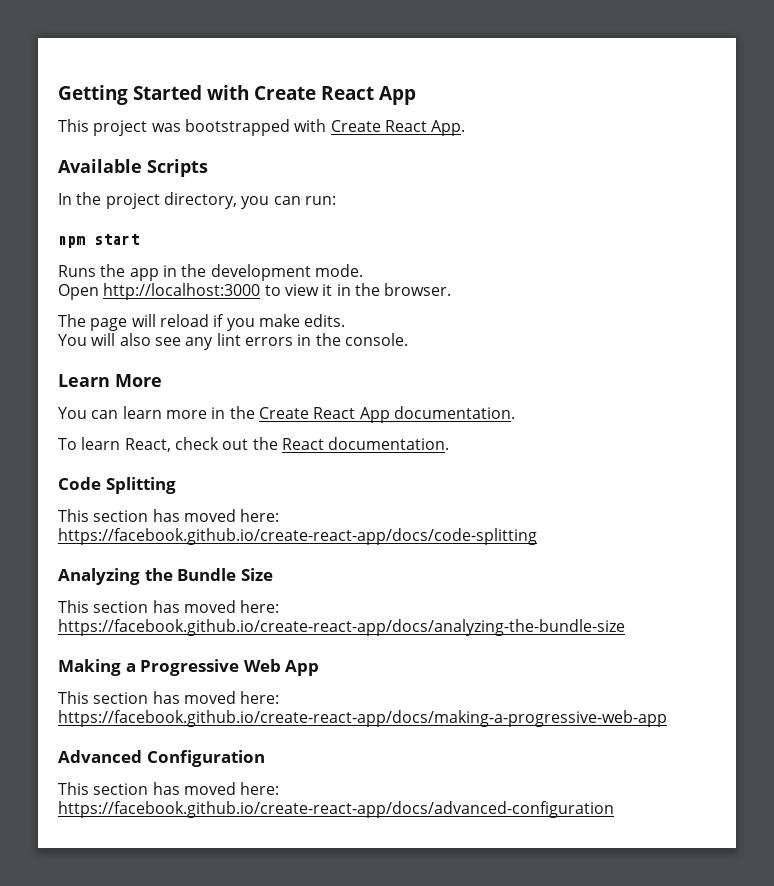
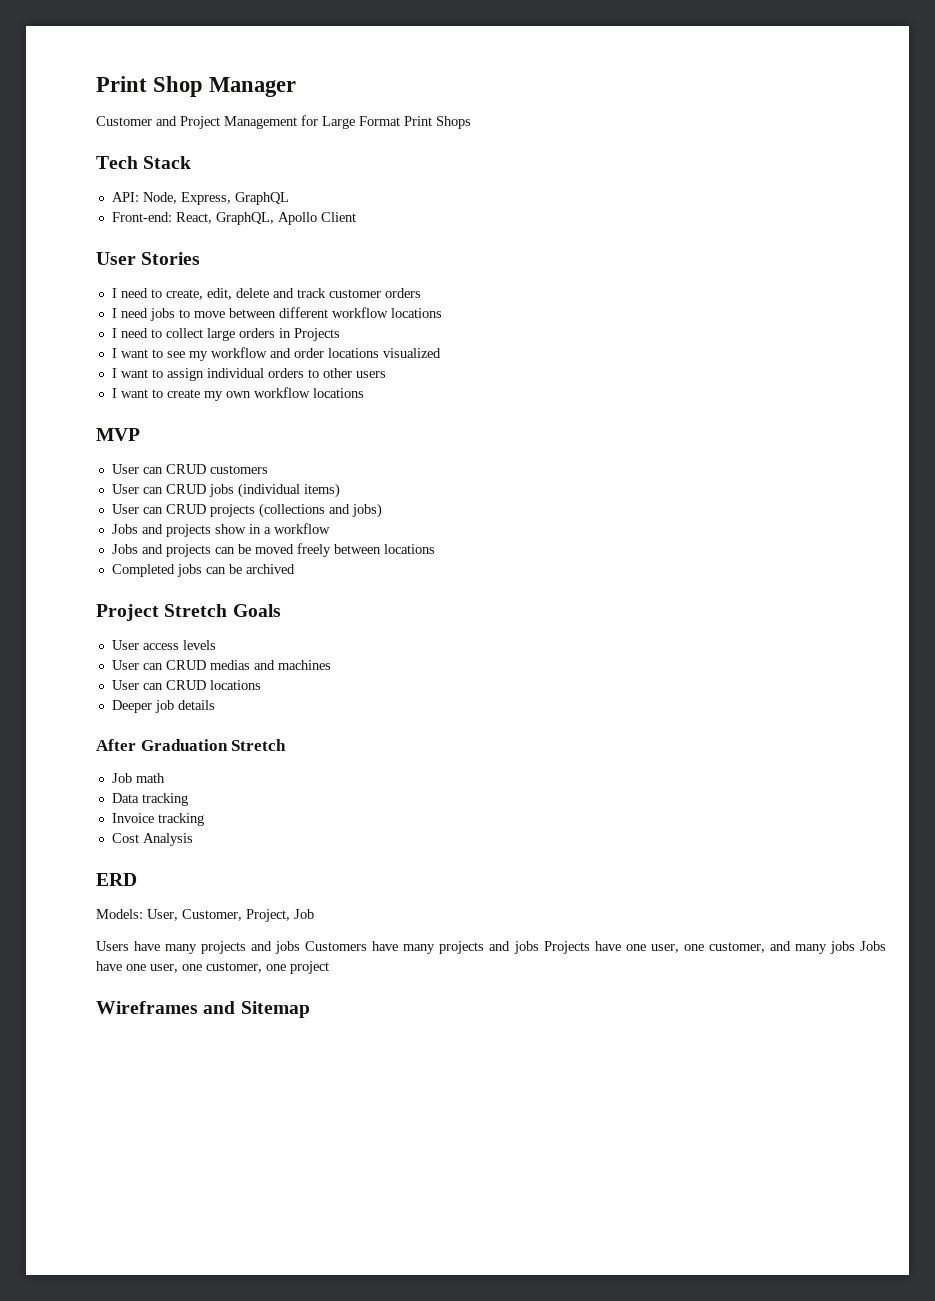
[58,85,416,105] [58,119,466,136] [58,159,208,177] [58,192,336,209] [58,234,139,248] [58,264,363,281] [58,283,452,300] [58,314,346,331] [58,333,408,350] [58,374,162,387] [58,406,515,423] [58,437,450,452] [58,477,176,494] [58,509,280,522] [58,528,537,545] [58,568,273,585] [58,600,280,613] [58,619,625,636] [58,659,320,676] [58,691,280,704] [58,710,667,727] [58,750,265,767] [58,782,280,795] [58,801,614,818] Getting Started with Create React App // This project was bootstrapped with Create React App. // Available Scripts // In the project directory, you can run: // npm start // Runs the app in the development mode. // Open http://localhost:3000 to view it in the browser. // The page will reload if you make edits. // You will also see any lint errors in the console. // Learn More // You can learn more in the Create React App documentation. // To learn React, check out the React documentation. // Code Splitting // This section has moved here: https://facebook.github.io/create-react-app/docs/code-splitting // Analyzing the Bundle Size // This section has moved here: https://facebook.github.io/create-react-app/docs/analyzing-the-bundle-size // Making a Progressive Web App // This section has moved here: https://facebook.github.io/create-react-app/docs/making-a-progressive-web-app // Advanced Configuration // This section has moved here: https://facebook.github.io/create-react-app/docs/advanced-configuration -> [96,76,297,97] [96,115,471,129] [96,156,192,169] [111,192,289,205] [111,212,356,225] [96,252,201,265] [111,288,421,300] [111,307,442,321] [111,328,340,341] [111,347,441,361] [111,368,386,381] [111,387,364,401] [96,428,140,441] [111,464,268,474] [111,483,340,498] [111,503,382,518] [111,523,330,537] [111,543,435,557] [111,564,295,577] [96,604,281,621] [111,640,216,650] [111,660,331,670] [111,680,261,690] [111,700,215,713] [96,739,287,751] [111,773,165,783] [111,793,188,806] [111,813,204,826] [111,833,193,846] [96,873,137,886] [96,909,314,922] [96,941,886,954] [96,961,329,974] [96,1001,310,1018] Print Shop Manager // Customer and Project Management for Large Format Print Shops // Tech Stack // API: Node, Express, GraphQL // Front-end: React, GraphQL, Apollo Client // User Stories // I need to create, edit, delete and track customer orders // I need jobs to move between different workflow locations // I need to collect large orders in Projects // I want to see my workflow and order locations visualized // I want to assign individual orders to other users // I want to create my own workflow locations // MVP // User can CRUD customers // User can CRUD jobs (individual items) // User can CRUD projects (collections and jobs) // Jobs and projects show in a workflow // Jobs and projects can be moved freely between locations // Completed jobs can be archived // Project Stretch Goals // User access levels // User can CRUD medias and machines // User can CRUD locations // Deeper job details // After Graduation Stretch // Job math // Data tracking // Invoice tracking // Cost Analysis // ERD // Models: User, Customer, Project, Job // Users have many projects and jobs Customers have many projects and jobs Projects have one user, one customer, and many jobs Jobs have one user, one customer, one project // Wireframes and Sitemap

